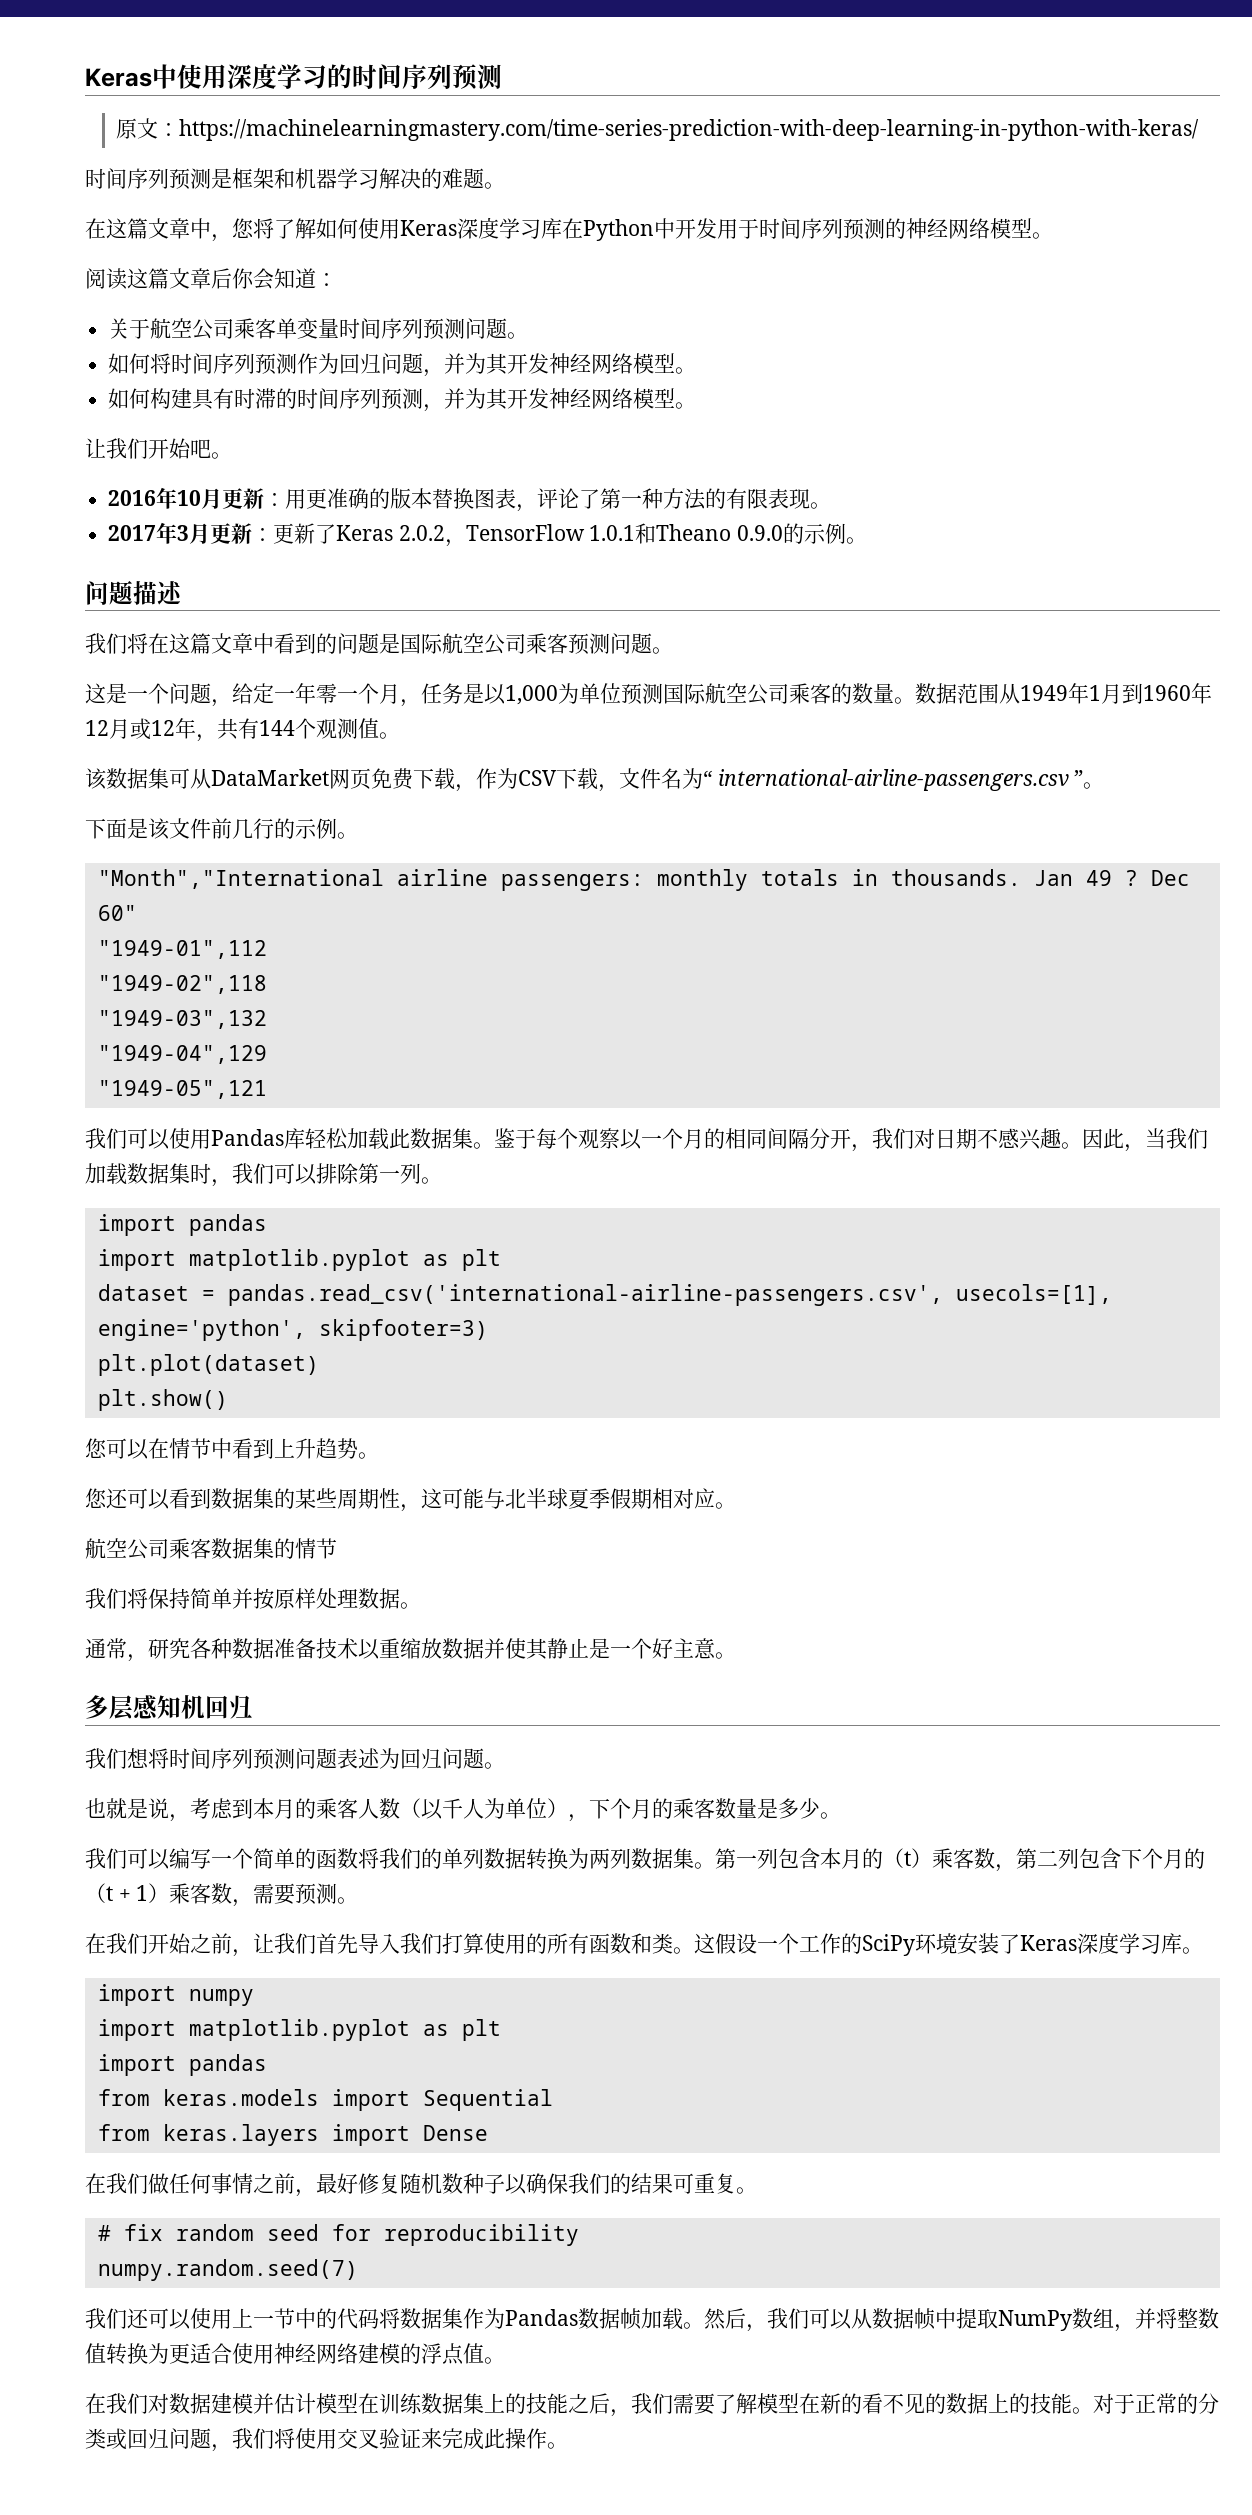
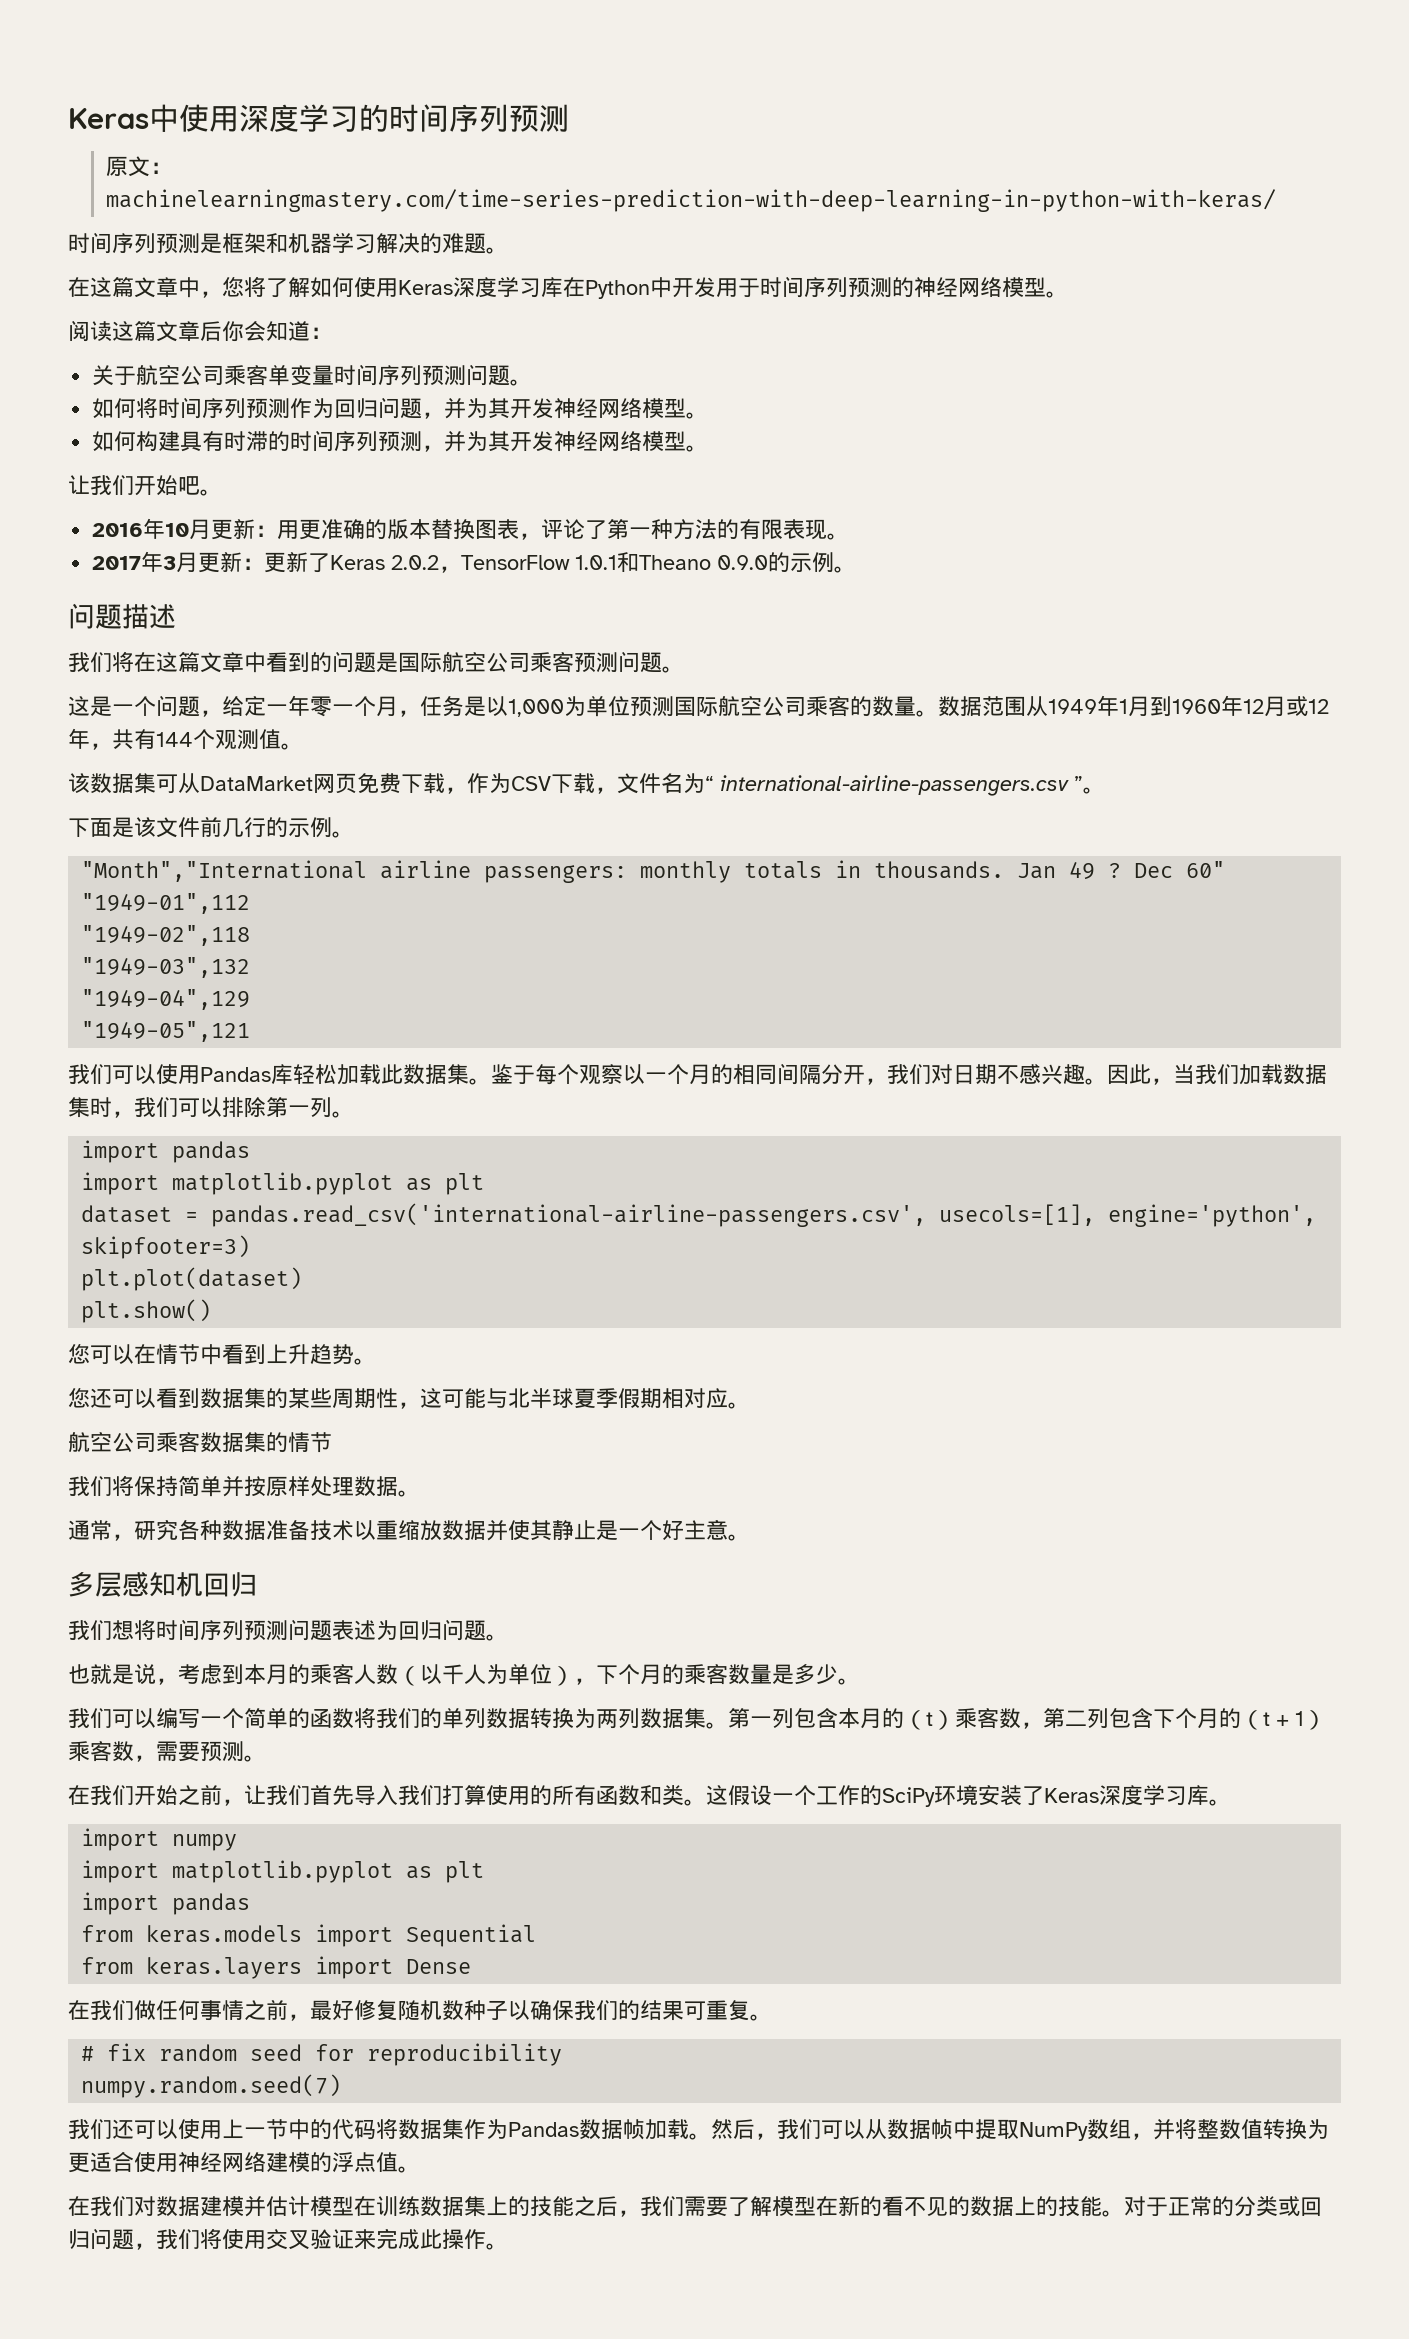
[179,119,1200,141] https://machinelearningmastery.com/time-series-prediction-with-deep-learning-in-python-with-keras/ -> [106,189,1277,212] machinelearningmastery.com/time-series-prediction-with-deep-learning-in-python-with-keras/

